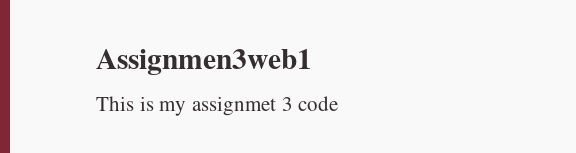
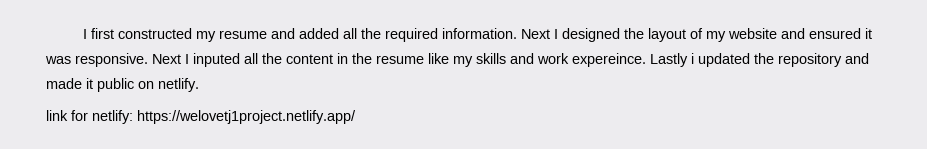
[96,49,312,75] [96,96,339,116] Assignmen3web1 // This is my assignmet 3 code -> [83,28,873,42] [45,53,869,67] [46,78,199,92] [46,110,356,124] I first constructed my resume and added all the required information. Next I designed the layout of my website and ensured it was responsive. Next I inputed all the content in the resume like my skills and work expereince. Lastly i updated the repository and made it public on netlify. // link for netlify: https://welovetj1project.netlify.app/

